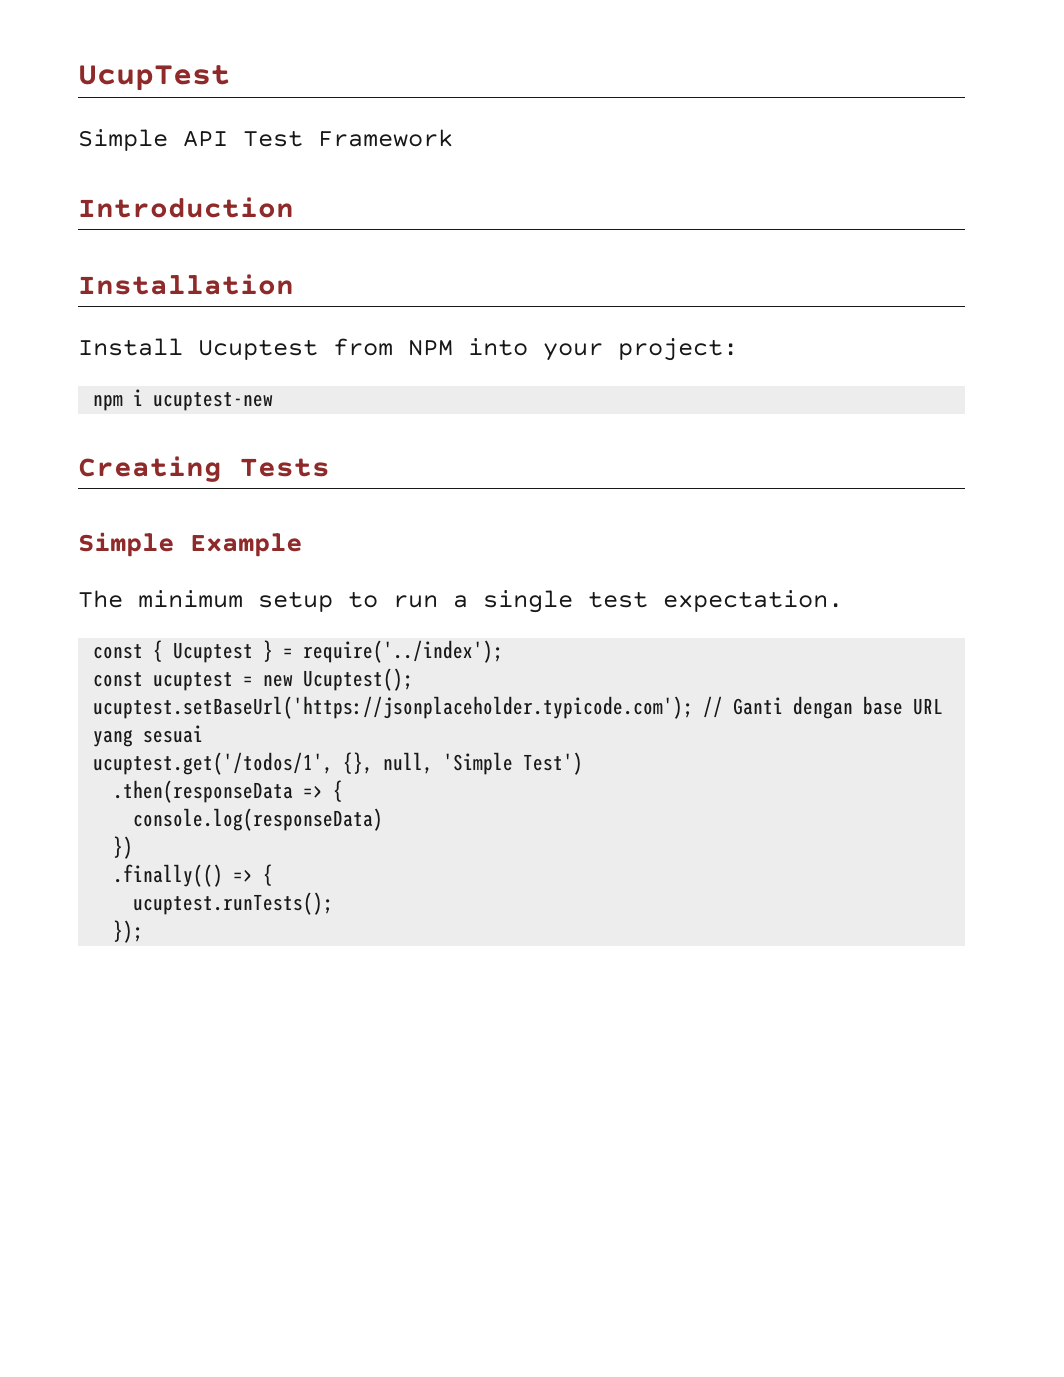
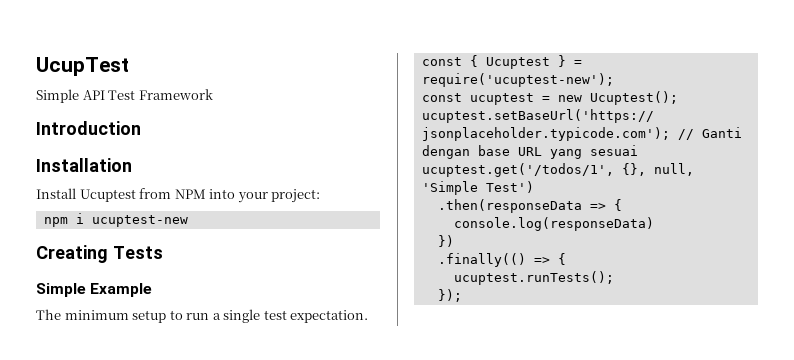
[303,640,504,663] require('../index'); -> [421,73,614,87] require('ucuptest-new');

